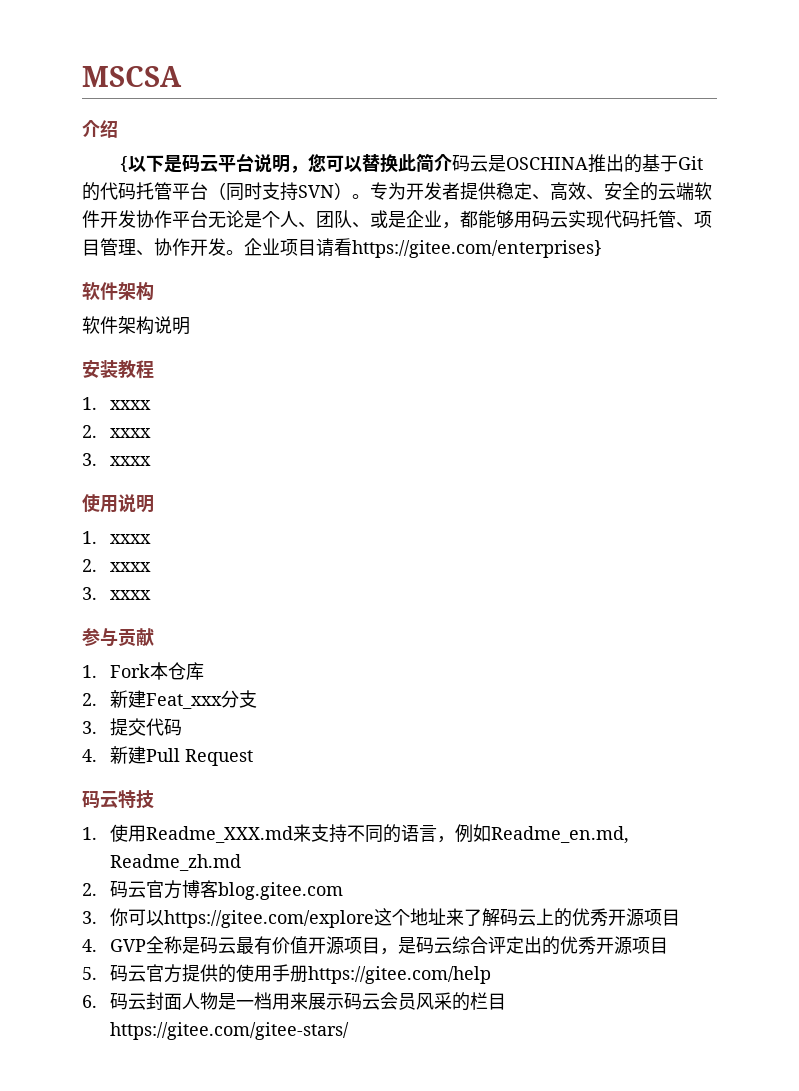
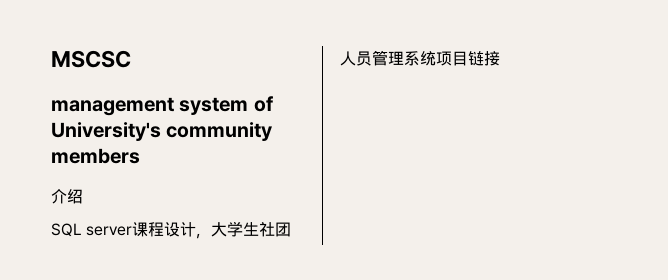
[82,66,182,87] [82,120,118,138] [120,153,704,173] [82,182,712,201] [82,210,712,229] [82,238,602,258] [82,282,154,301] [82,316,190,335] [82,360,154,379] [82,397,152,410] [82,425,152,438] [82,453,152,466] [82,494,154,513] [82,531,152,544] [82,559,152,572] [82,587,152,600] [82,628,154,647] [82,662,205,680] [82,690,258,709] [82,718,183,736] [82,746,254,766] [82,790,154,809] [82,824,630,844] [110,854,242,871] [82,880,344,900] [82,908,681,928] [82,936,669,955] [82,964,492,984] [82,992,507,1011] [110,1022,350,1040] MSCSA // 介绍 // {以下是码云平台说明，您可以替换此简介码云是OSCHINA推出的基于Git的代码托管平台（同时支持SVN）。专为开发者提供稳定、高效、安全的云端软件开发协作平台无论是个人、团队、或是企业，都能够用码云实现代码托管、项目管理、协作开发。企业项目请看https://gitee.com/enterprises} // 软件架构 // 软件架构说明 // 安装教程 // 1. xxxx // 2. xxxx // 3. xxxx // 使用说明 // 1. xxxx // 2. xxxx // 3. xxxx // 参与贡献 // 1. Fork本仓库 // 2.新建Feat_xxx分支 // 3.提交代码 // 4.新建Pull Request // 码云特技 // 1.使用Readme_XXX.md来支持不同的语言，例如Readme_en.md, Readme_zh.md // 2.码云官方博客blog.gitee.com // 3.你可以https://gitee.com/explore这个地址来了解码云上的优秀开源项目 // 4. GVP全称是码云最有价值开源项目，是码云综合评定出的优秀开源项目 // 5.码云官方提供的使用手册https://gitee.com/help // 6.码云封面人物是一档用来展示码云会员风采的栏目https://gitee.com/gitee-stars/ -> [51,50,131,68] [51,96,273,116] [51,122,273,141] [51,148,140,164] [51,189,83,204] [51,221,292,239] [340,50,500,66] MSCSC // management system of University's community members // 介绍 // SQL server课程设计，大学生社团人员管理系统项目链接

